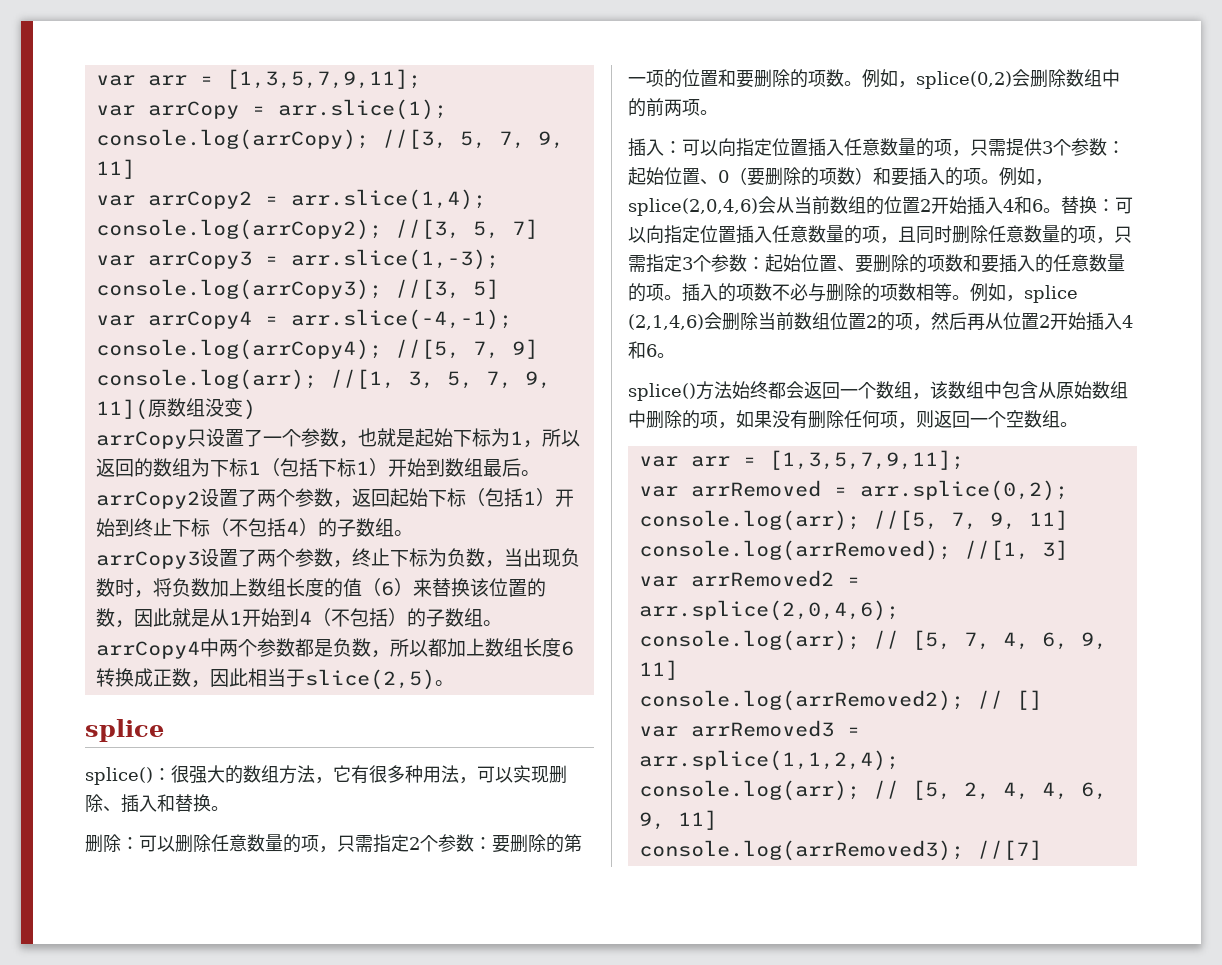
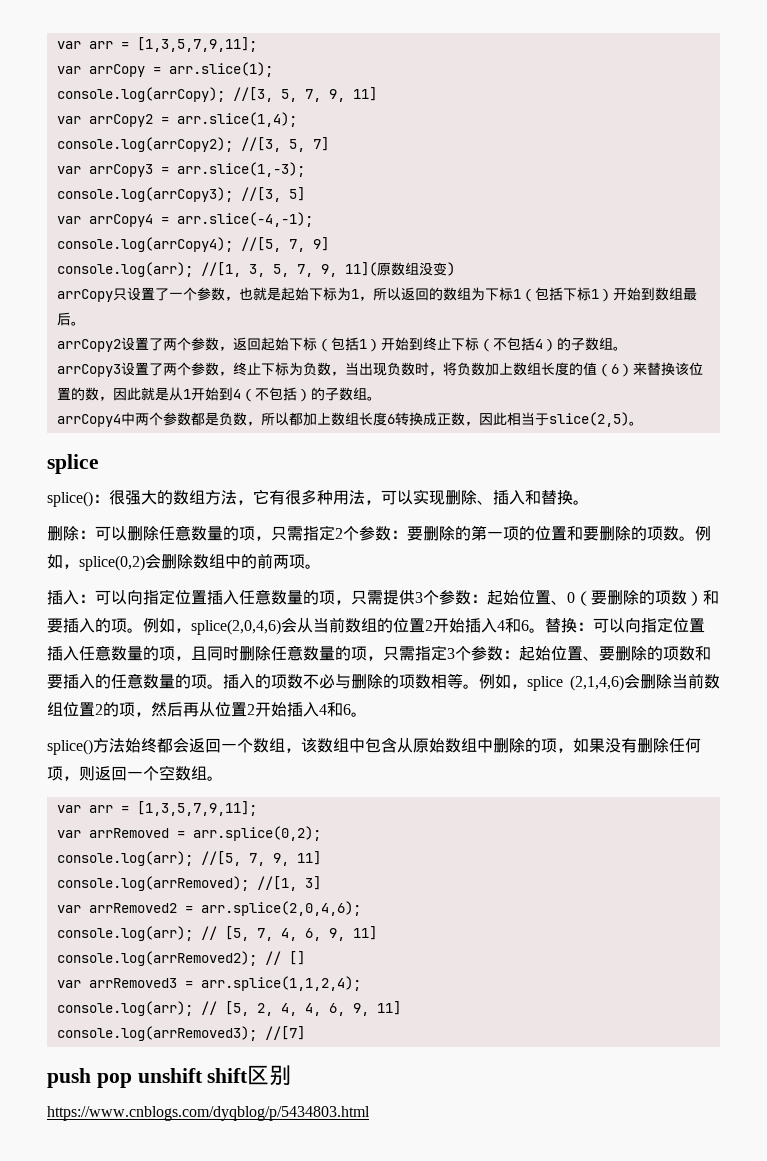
(1042, 850) none -> [47,1065,292,1088] [47,1106,370,1121] // push pop unshift shift区别 // https://www.cnblogs.com/dyqblog/p/5434803.html

